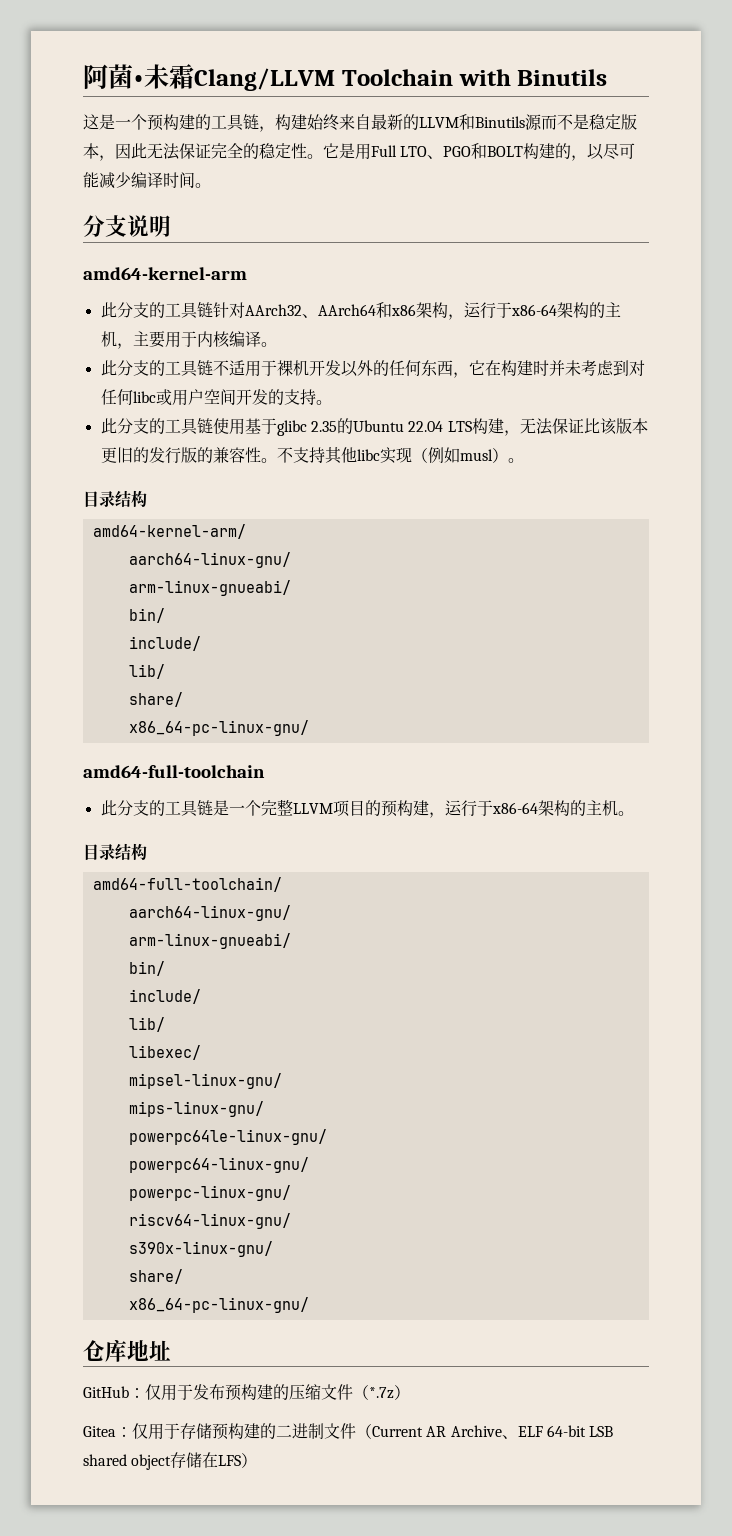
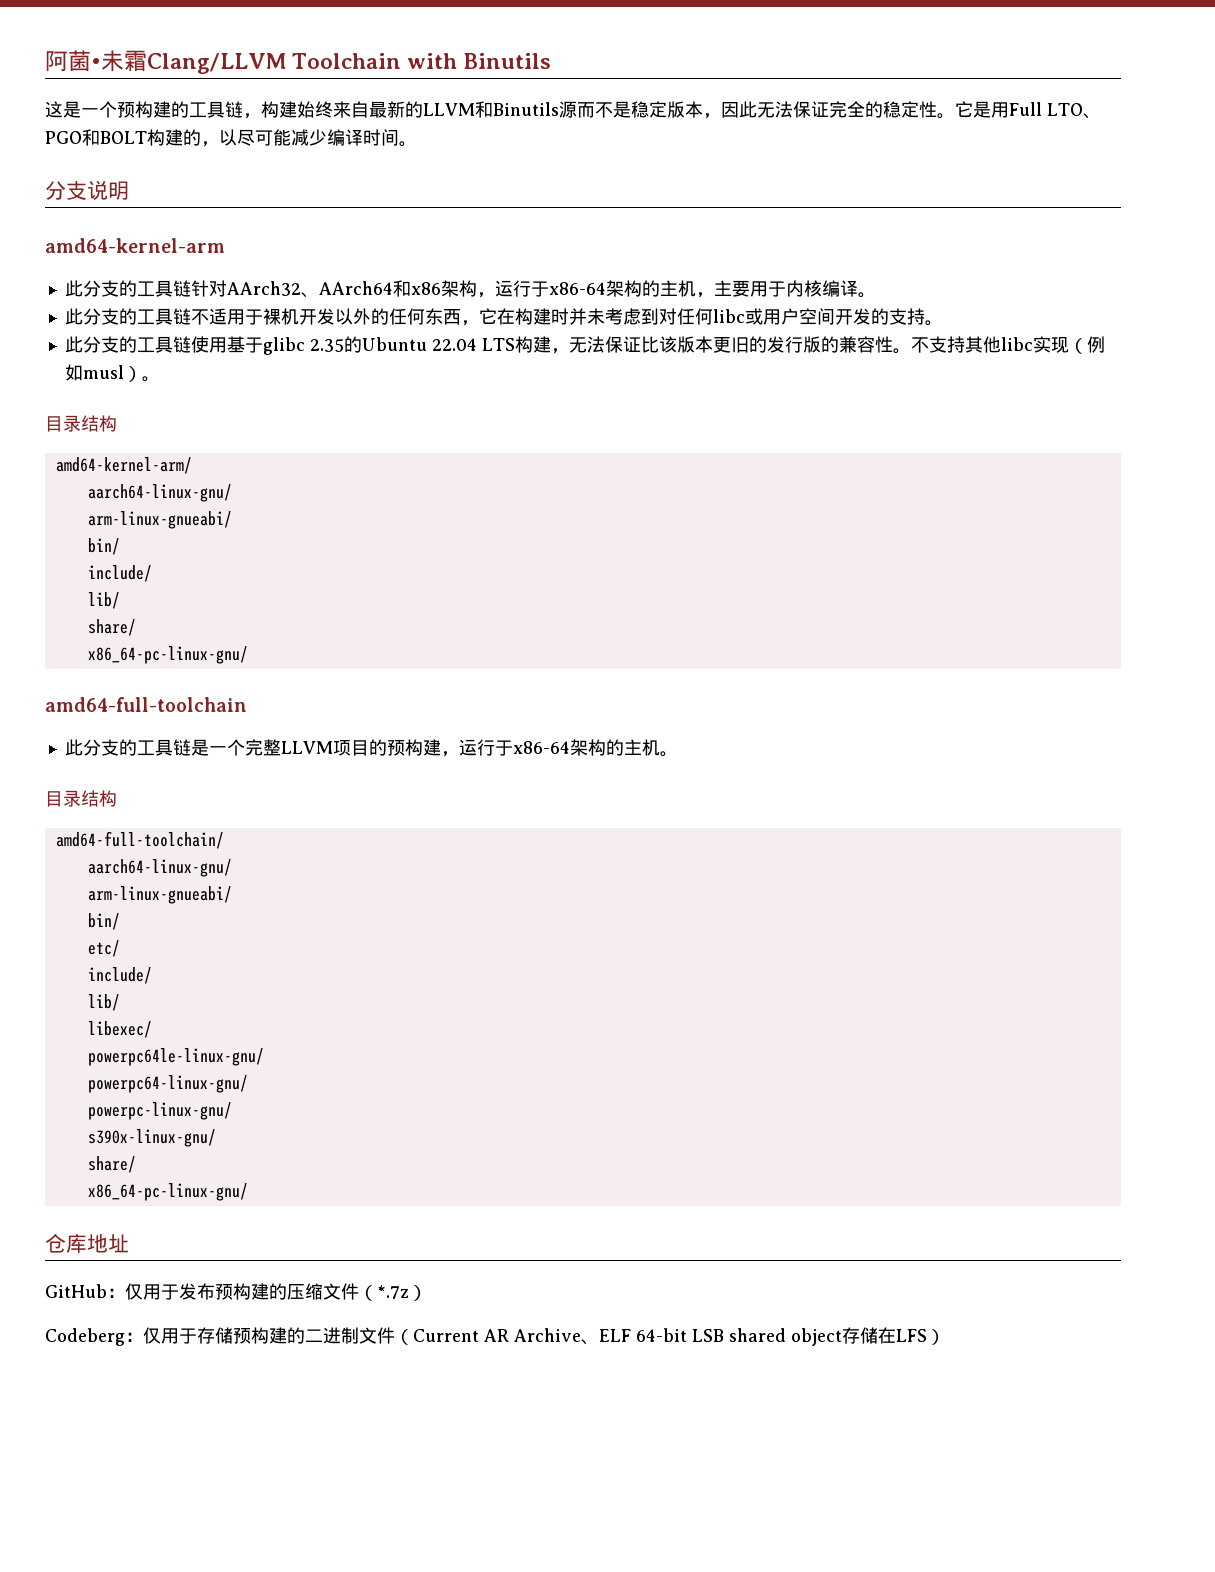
(165, 968) none -> [87,940,120,957] // etc/
[128,1073,282,1089] [128,1101,264,1117] // mipsel-linux-gnu/ // mips-linux-gnu/ -> (152, 1029) none
[128,1213,291,1229] // riscv64-linux-gnu/ -> (232, 1111) none
[83,1426,116,1437] Gitea -> [45,1328,125,1346] Codeberg

